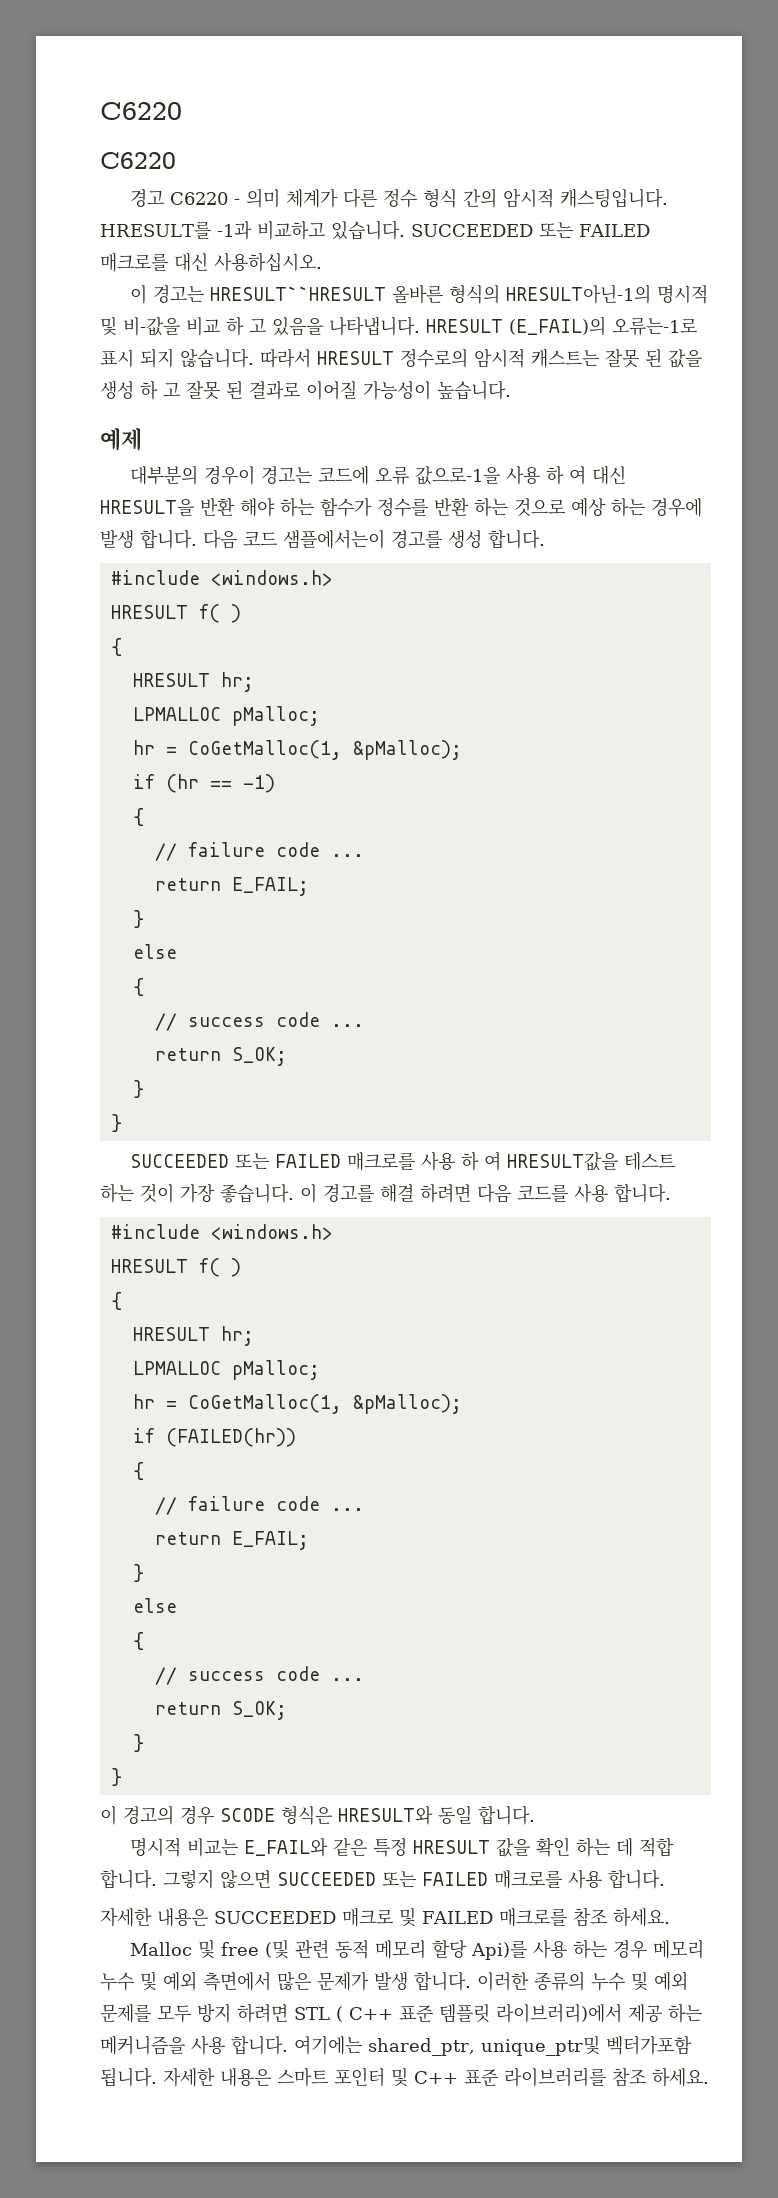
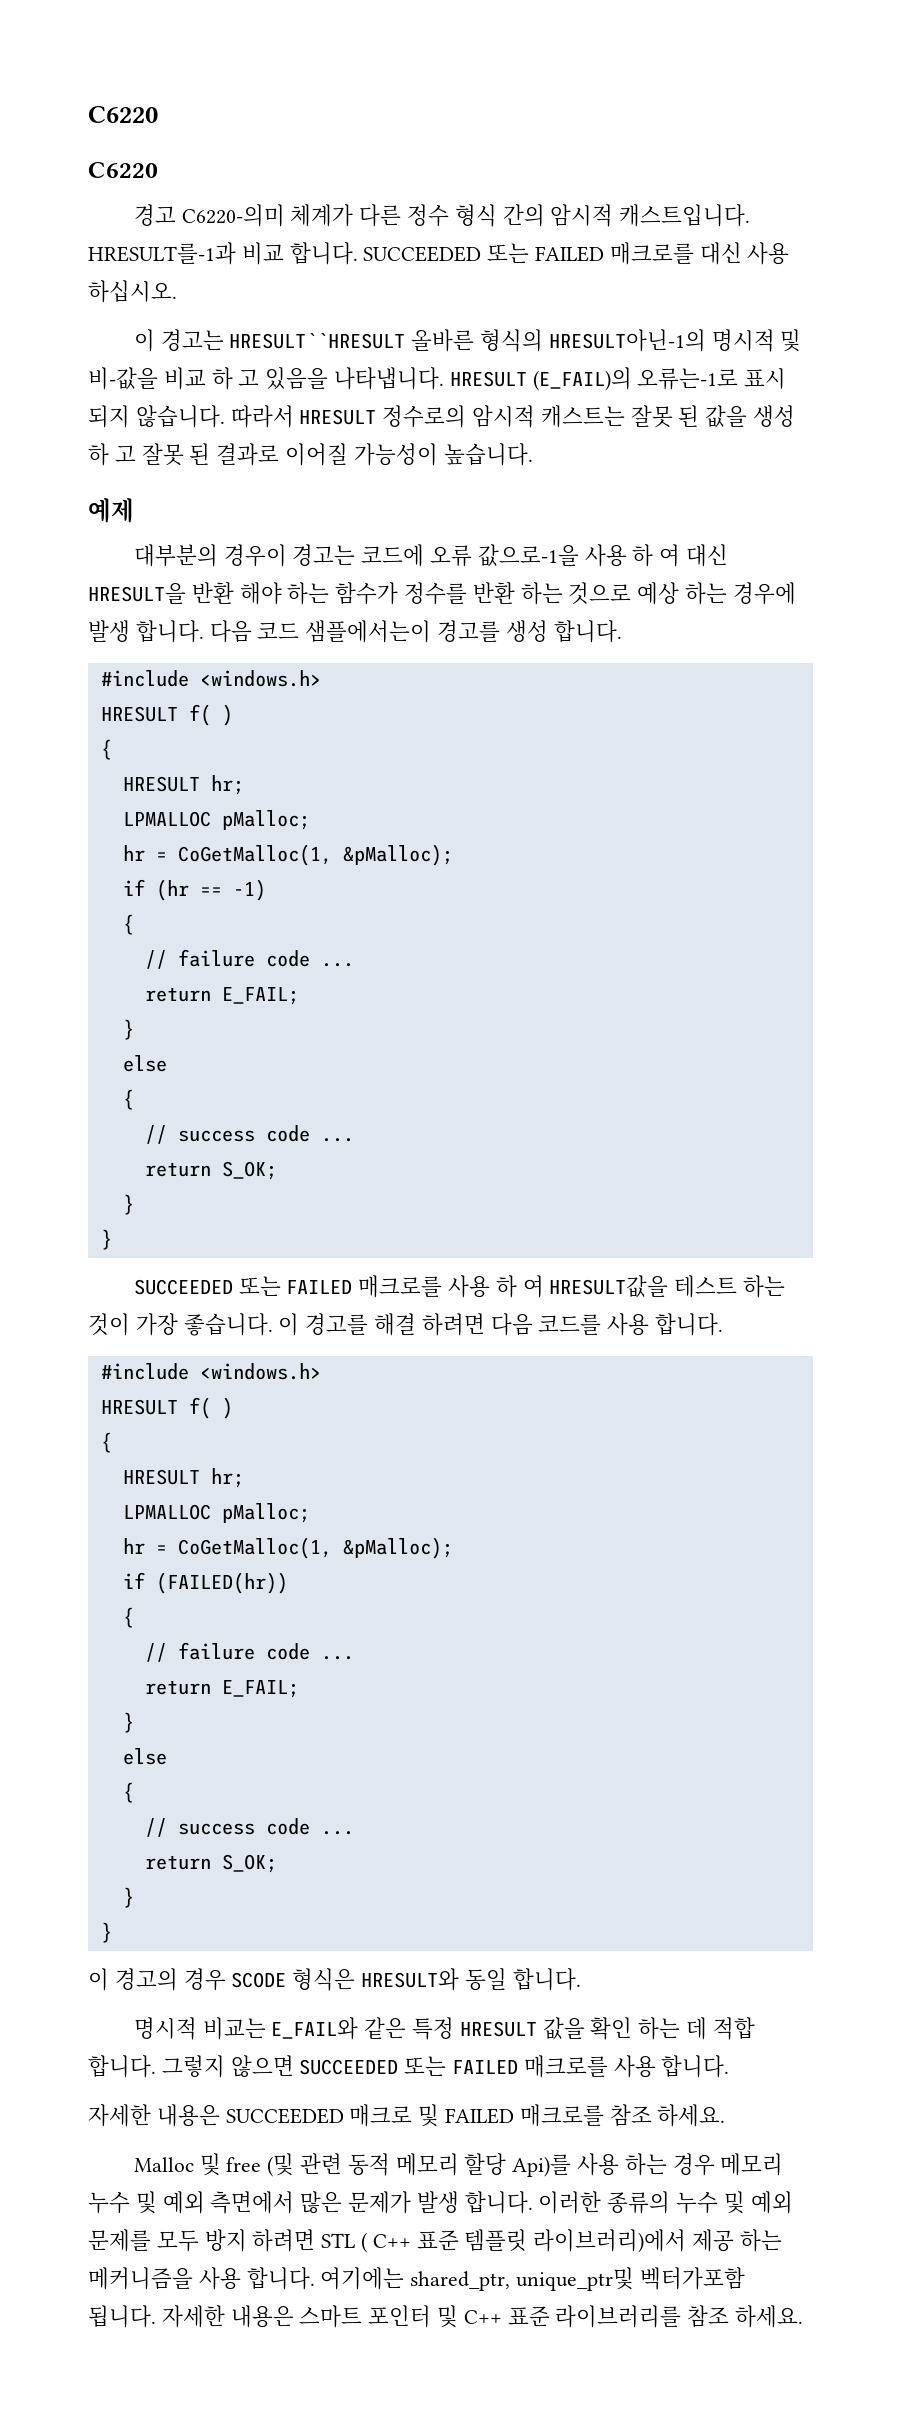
[170,188,281,208] C6220 - 의미 -> [181,204,285,227] C6220-의미
[560,188,669,208] [100,220,405,240] 캐스팅입니다. HRESULT를 -1과 비교하고 있습니다. -> [619,204,751,227] [88,242,358,265] 캐스트입니다. HRESULT를-1과 비교 합니다.
[214,253,322,272] 사용하십시오. -> [747,242,790,265] [88,280,177,303] 사용 하십시오.

